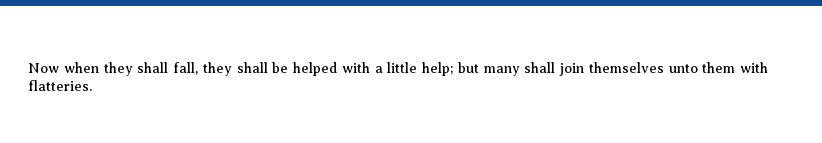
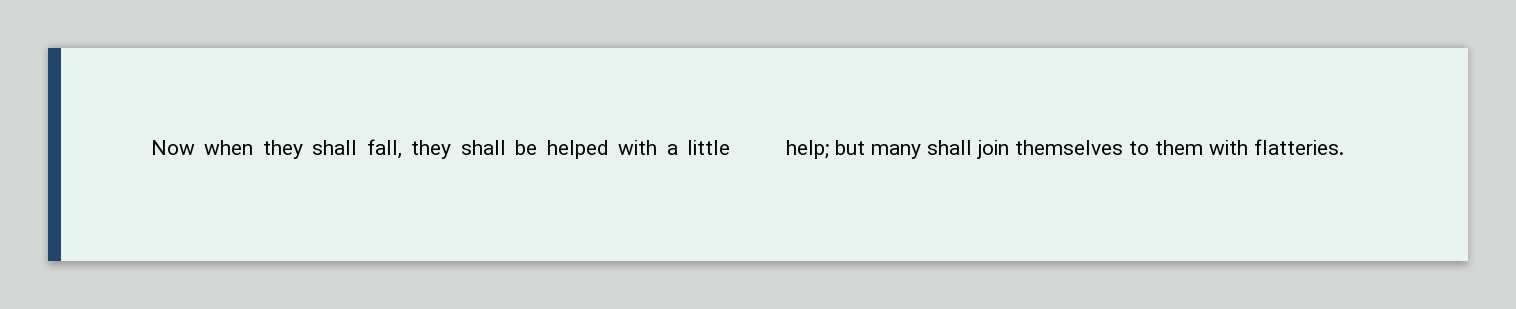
[668,64,698,73] unto -> [1129,141,1149,155] to

